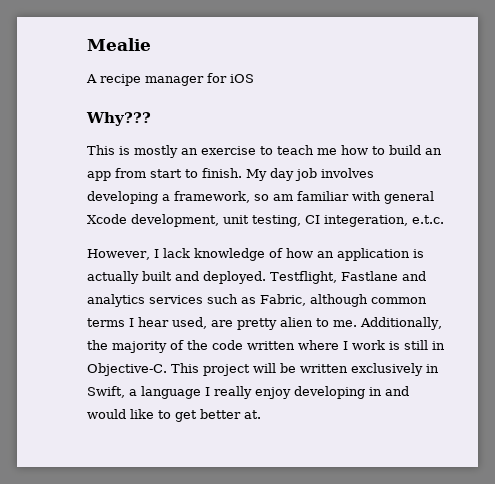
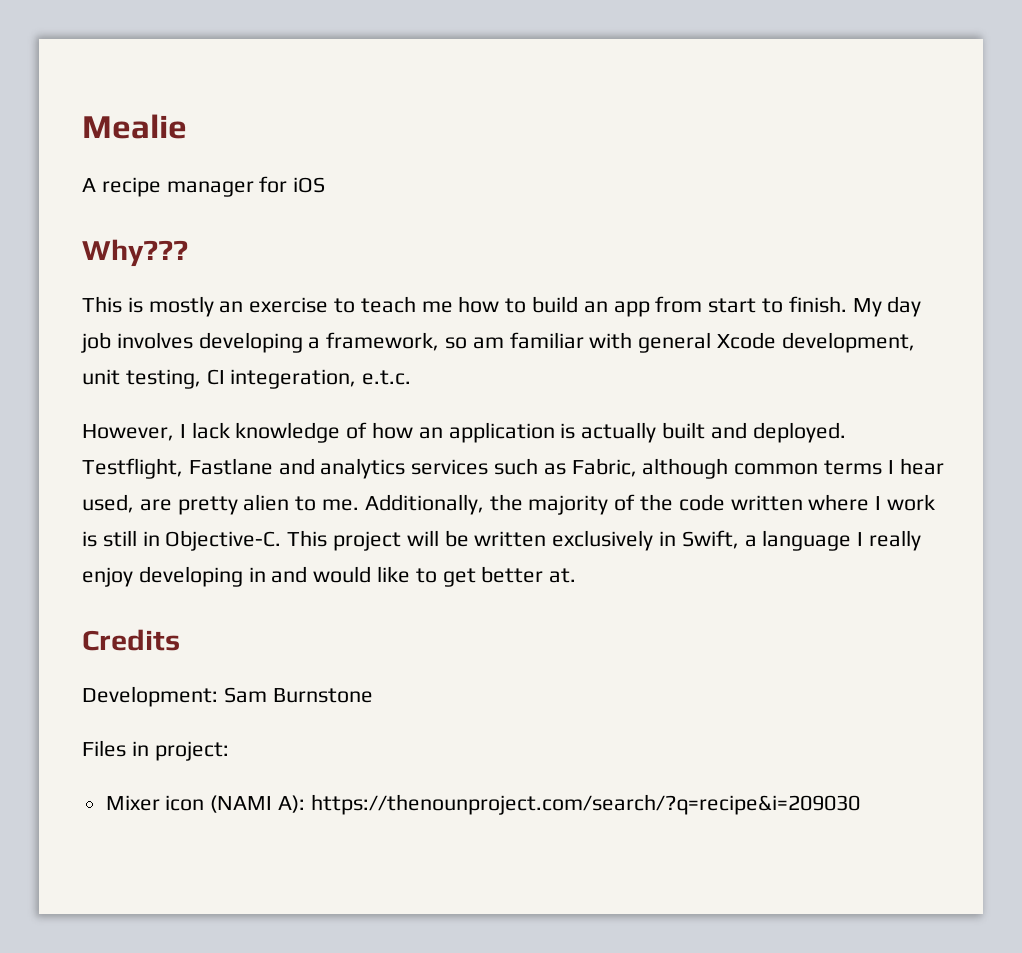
(261, 414) none -> [82,629,180,651] [82,686,373,707] [82,740,229,761] [105,794,860,815] // Credits // Development: Sam Burnstone // Files in project: // Mixer icon (NAMI A): https://thenounproject.com/search/?q=recipe&i=209030

